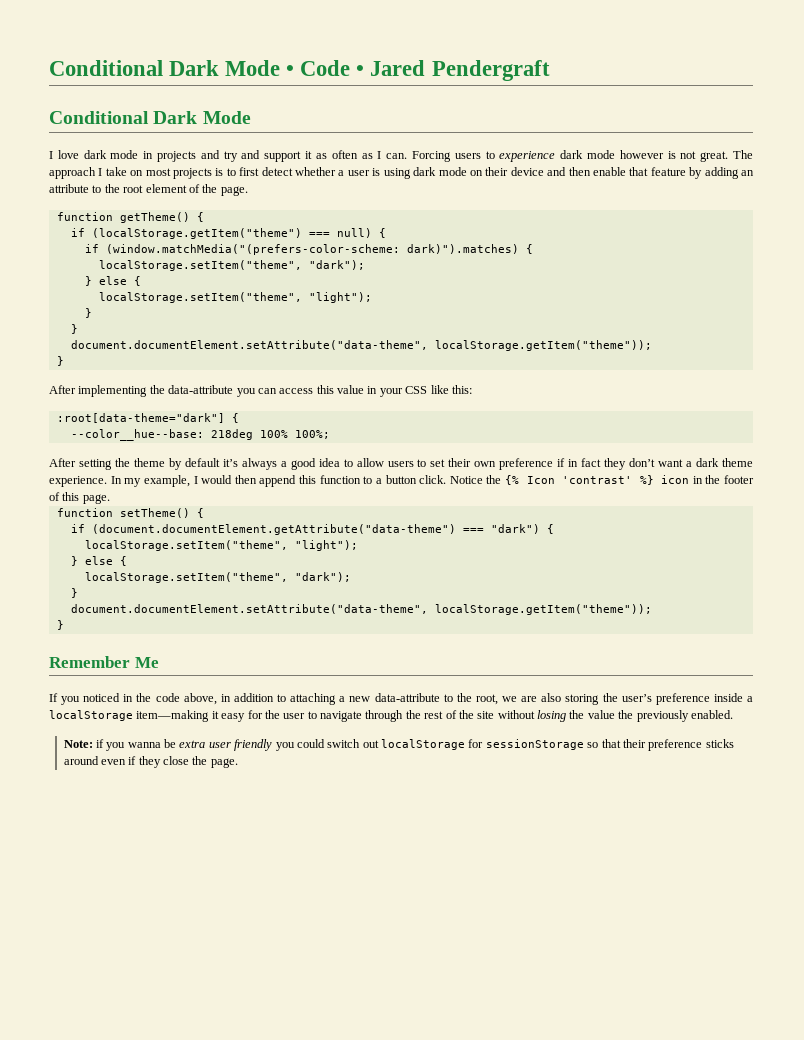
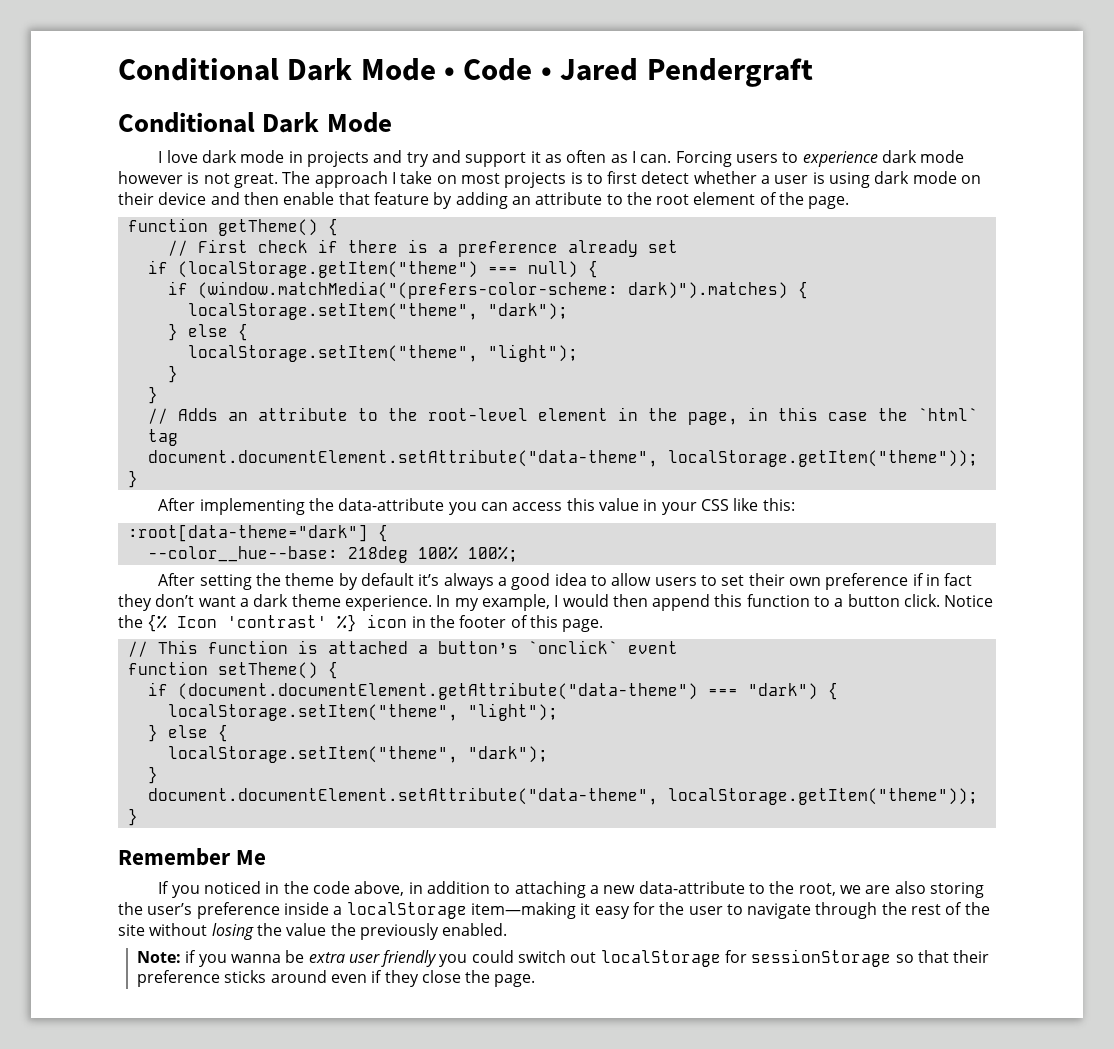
(204, 217) none -> [167,239,678,257] // // First check if there is a preference already set
(78, 329) none -> [147,407,978,425] [147,429,178,446] // // Adds an attribute to the root-level element in the page, in this case the `html` tag
(110, 499) none -> [127,640,678,657] // // This function is attached a button’s `onclick` event

